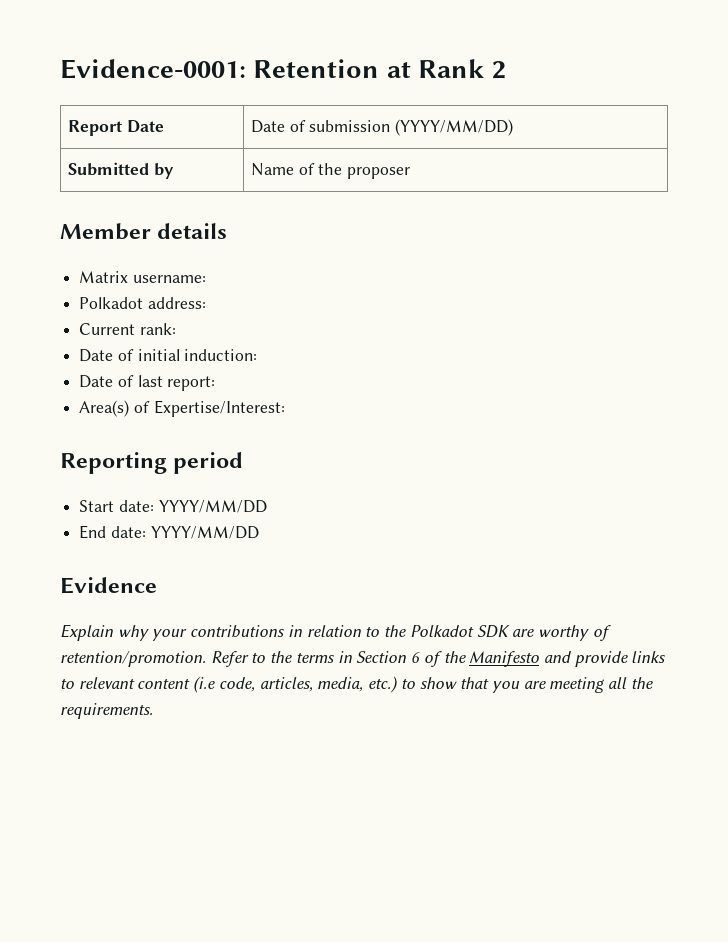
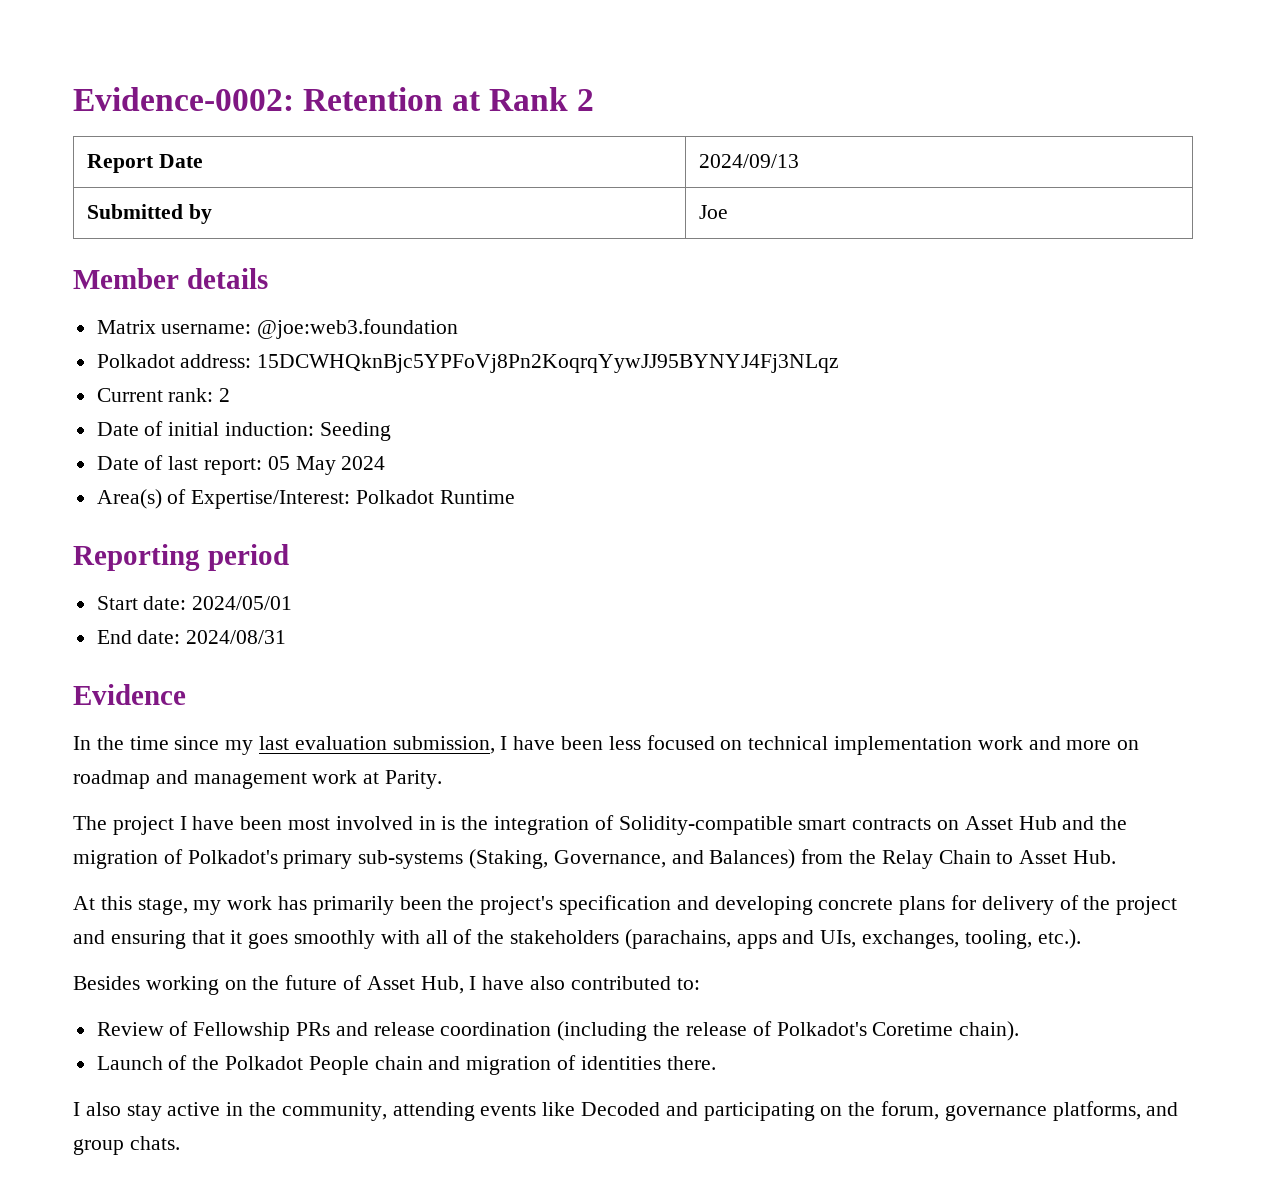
[60,59,246,79] Evidence-0001: -> [73,87,294,111] Evidence-0002:
[250,119,513,136] [67,162,174,179] [250,163,410,179] Date of submission (YYYY/MM/DD) // Submitted by | Name of the proposer -> [698,154,799,168] [86,204,212,224] [698,205,728,219] 2024/09/13 // Submitted by | Joe
(206, 279) none -> [257,319,459,339] @joe:web3.foundation
(206, 303) none -> [257,354,840,373] 15DCWHQknBjc5YPFoVj8Pn2KoqrqYywJJ95BYNYJ4Fj3NLqz
(176, 329) none -> [219,388,231,402] 2
(258, 355) none -> [319,422,391,441] Seeding
(216, 383) none -> [267,456,386,475] 05 May 2024
(285, 408) none -> [356,490,515,504] Polkadot Runtime
[158,500,267,513] YYYY/MM/DD -> [192,596,293,610] 2024/05/01
[150,526,259,539] YYYY/MM/DD -> [186,630,287,644] 2024/08/31
[60,624,611,641] [60,651,666,667] [60,676,653,693] [60,703,153,719] Explain why your contributions in relation to the Polkadot SDK are worthy of retention/promotion. Refer to the terms in Section 6 of the Manifesto and provide links to relevant content (i.e code, articles, media, etc.) to show that you are meeting all the requirements. -> [73,735,1140,755] [73,770,443,789] [73,815,1128,835] [73,849,1117,869] [73,895,1178,915] [73,929,1081,949] [73,975,700,995] [96,1021,1020,1041] [96,1055,716,1075] [73,1101,1179,1121] [73,1136,180,1155] In the time since my last evaluation submission, I have been less focused on technical implementation work and more on roadmap and management work at Parity. // The project I have been most involved in is the integration of Solidity-compatible smart contracts on Asset Hub and the migration of Polkadot's primary sub-systems (Staking, Governance, and Balances) from the Relay Chain to Asset Hub. // At this stage, my work has primarily been the project's specification and developing concrete plans for delivery of the project and ensuring that it goes smoothly with all of the stakeholders (parachains, apps and UIs, exchanges, tooling, etc.). // Besides working on the future of Asset Hub, I have also contributed to: // Review of Fellowship PRs and release coordination (including the release of Polkadot's Coretime chain). // Launch of the Polkadot People chain and migration of identities there. // I also stay active in the community, attending events like Decoded and participating on the forum, governance platforms, and group chats.

